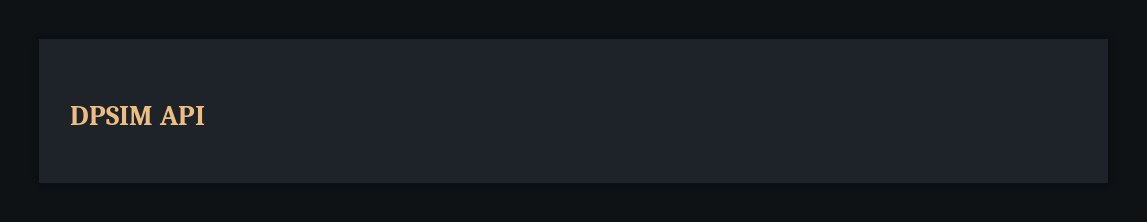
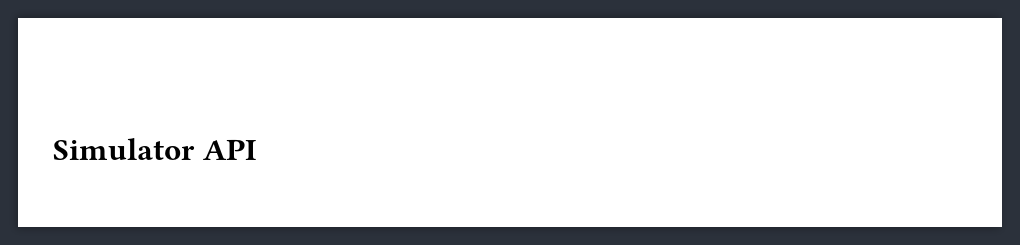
[70,106,153,125] DPSIM -> [53,138,195,160] Simulator

